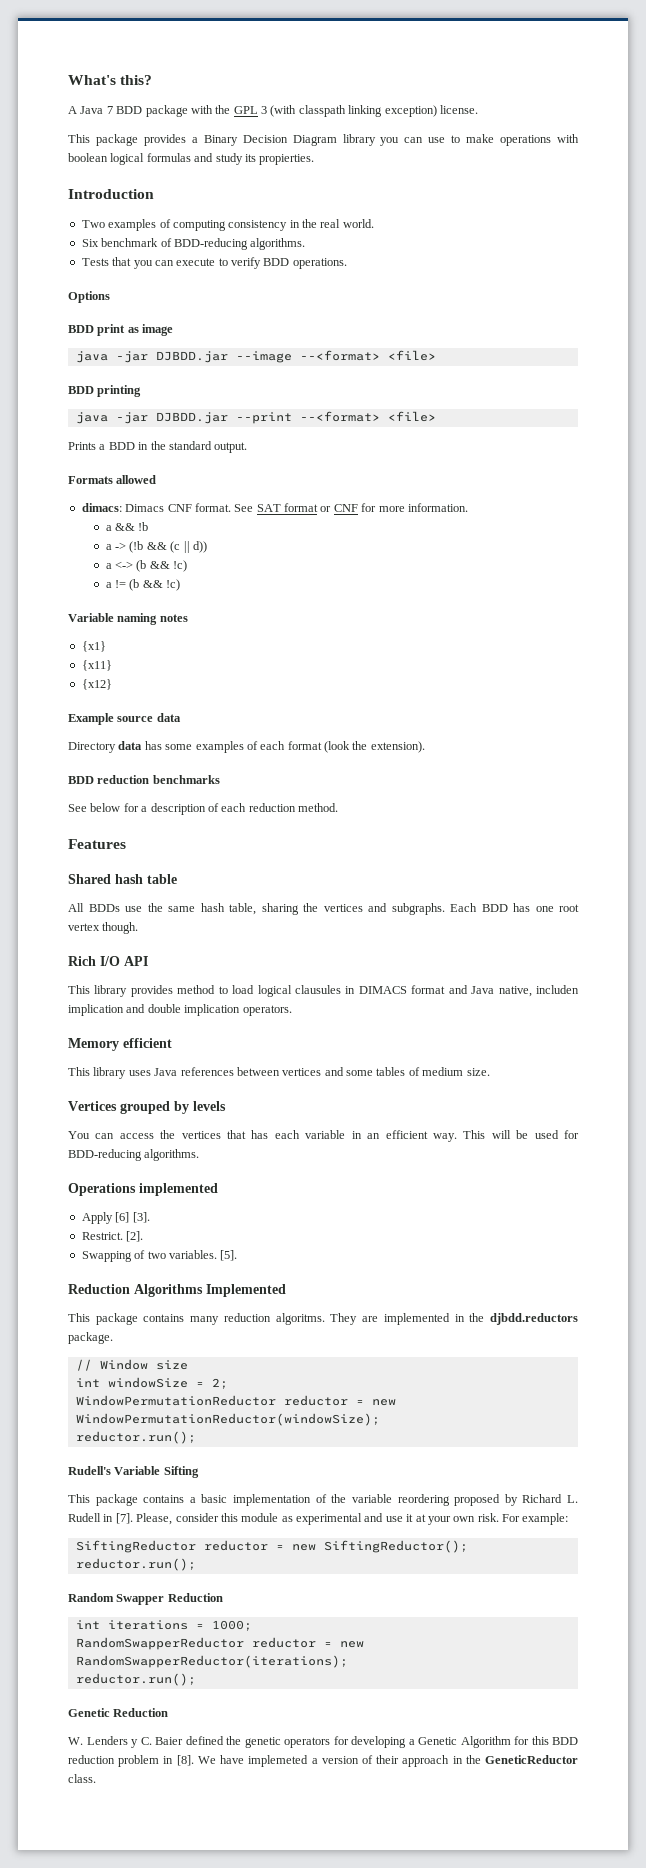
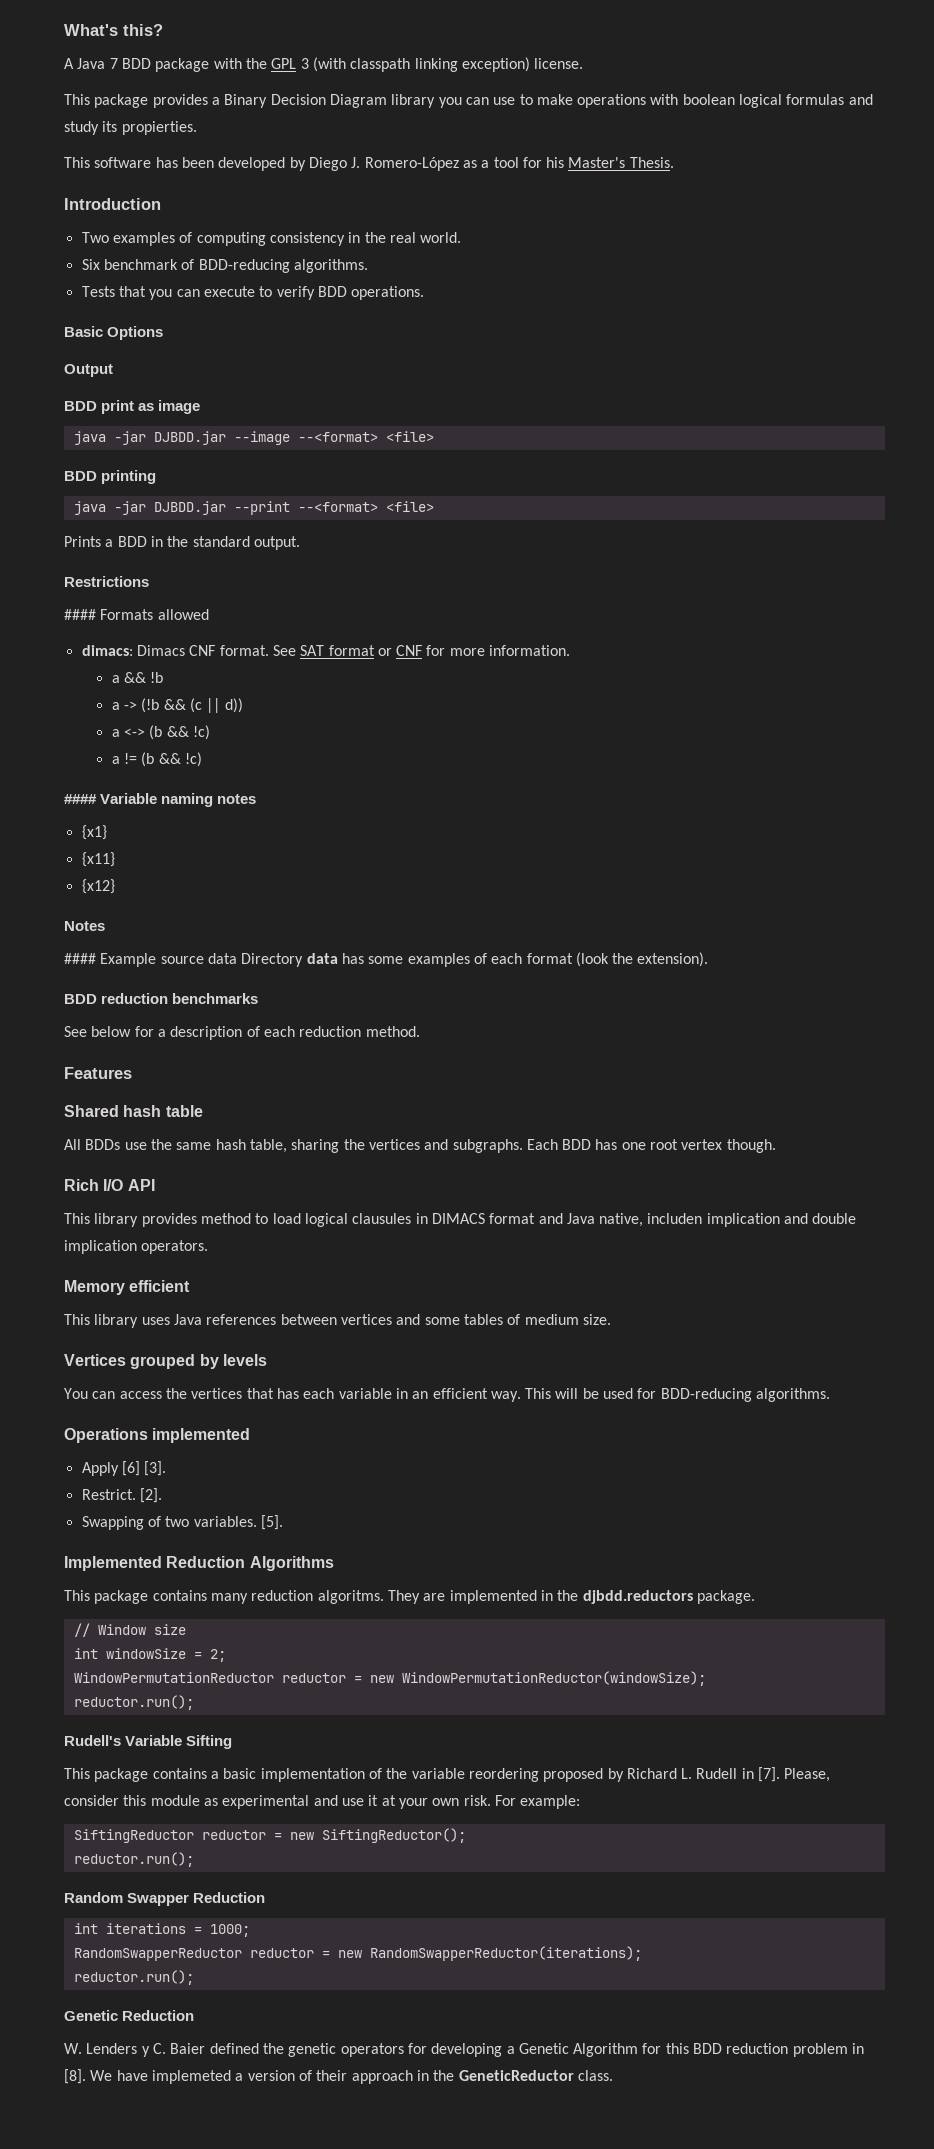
(315, 159) none -> [64,157,674,171] // This software has been developed by Diego J. Romero-López as a tool for his Master's Thesis.
(347, 263) none -> [64,326,103,337] Basic
(110, 297) none -> [64,364,113,377] // Output
(248, 447) none -> [64,576,149,587] [64,609,96,620] Restrictions // ####
(181, 585) none -> [64,794,97,804] ####
(112, 684) none -> [64,921,105,931] [64,953,96,964] Notes // ####
(181, 717) // -> (237, 958) none
(238, 1255) none -> [64,1556,162,1571] Implemented
[206,1284,286,1297] Implemented -> (334, 1563) none

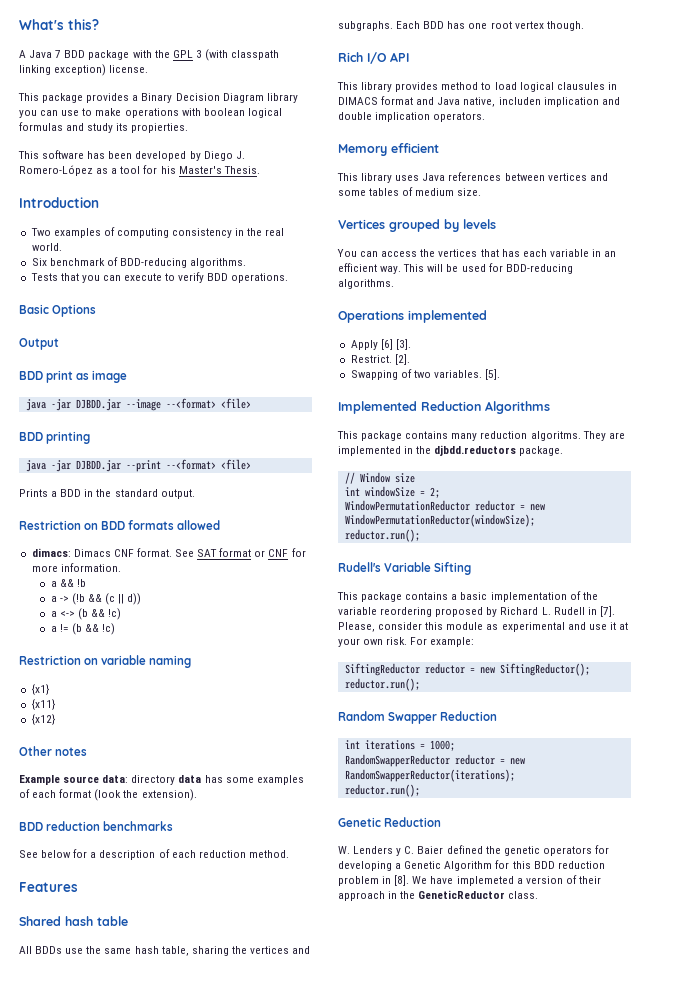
[64,576,149,587] [64,609,154,620] Restrictions // #### Formats -> [19,520,175,530] Restriction on BDD formats
[64,793,158,804] #### Variable -> [19,655,147,665] Restriction on variable
[217,794,257,804] notes -> (192, 661) none
[64,921,105,931] [64,953,304,967] Notes // #### Example source data Directory -> [19,746,88,756] [19,775,176,785] Other notes // Example source data: directory

